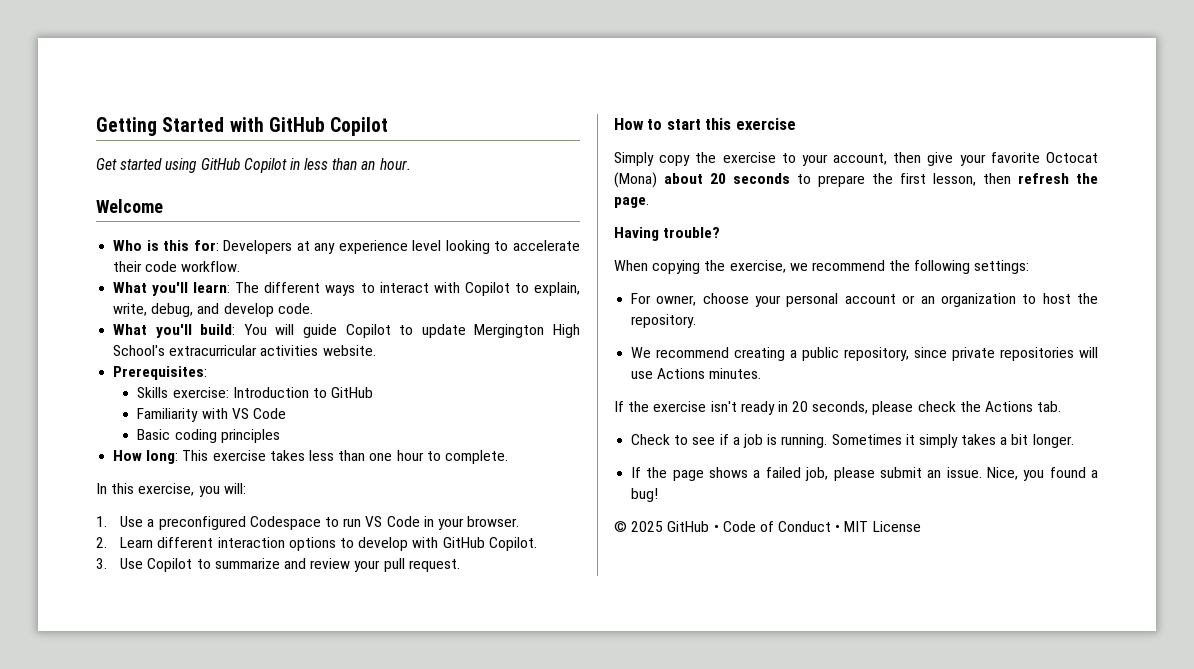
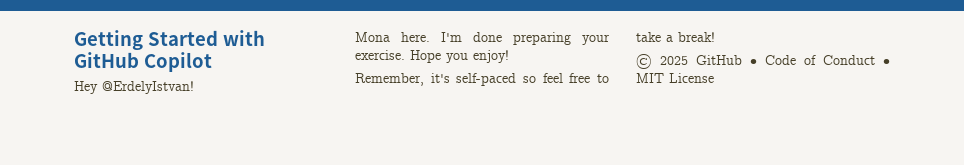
[96,158,411,173] [96,199,163,213] [113,240,580,254] [113,261,241,272] [113,282,580,296] [113,303,313,317] [113,324,580,338] [113,345,376,356] [113,366,208,380] [137,387,374,398] [137,408,286,422] [137,429,280,443] [113,450,508,464] [96,483,246,497] [96,516,520,530] [96,537,537,551] [96,558,460,572] [614,118,796,130] [614,152,1098,166] [614,172,1098,188] [614,197,649,208] [614,227,721,241] [614,260,1030,274] [631,293,1098,307] [631,314,697,328] [631,347,1098,361] [631,368,762,379] [614,401,1062,415] [631,434,1074,448] [631,467,1098,481] [631,488,659,502] Get started using GitHub Copilot in less than an hour. // Welcome // Who is this for: Developers at any experience level looking to accelerate their code workflow. // What you'll learn: The different ways to interact with Copilot to explain, write, debug, and develop code. // What you'll build: You will guide Copilot to update Mergington High School's extracurricular activities website. // Prerequisites: // Skills exercise: Introduction to GitHub // Familiarity with VS Code // Basic coding principles // How long: This exercise takes less than one hour to complete. // In this exercise, you will: // 1. Use a preconfigured Codespace to run VS Code in your browser. // 2. Learn different interaction options to develop with GitHub Copilot. // 3. Use Copilot to summarize and review your pull request. // How to start this exercise // Simply copy the exercise to your account, then give your favorite Octocat (Mona) about 20 seconds to prepare the first lesson, then refresh the page. // Having trouble? // When copying the exercise, we recommend the following settings: // For owner, choose your personal account or an organization to host the repository. // We recommend creating a public repository, since private repositories will use Actions minutes. // If the exercise isn't ready in 20 seconds, please check the Actions tab. // Check to see if a job is running. Sometimes it simply takes a bit longer. // If the page shows a failed job, please submit an issue. Nice, you found a bug! -> [74,81,194,94] [355,32,610,45] [355,50,509,63] [355,73,609,86] [636,32,715,42] Hey @ErdelyIstvan! // Mona here. I'm done preparing your exercise. Hope you enjoy! // Remember, it's self-paced so feel free to take a break!

